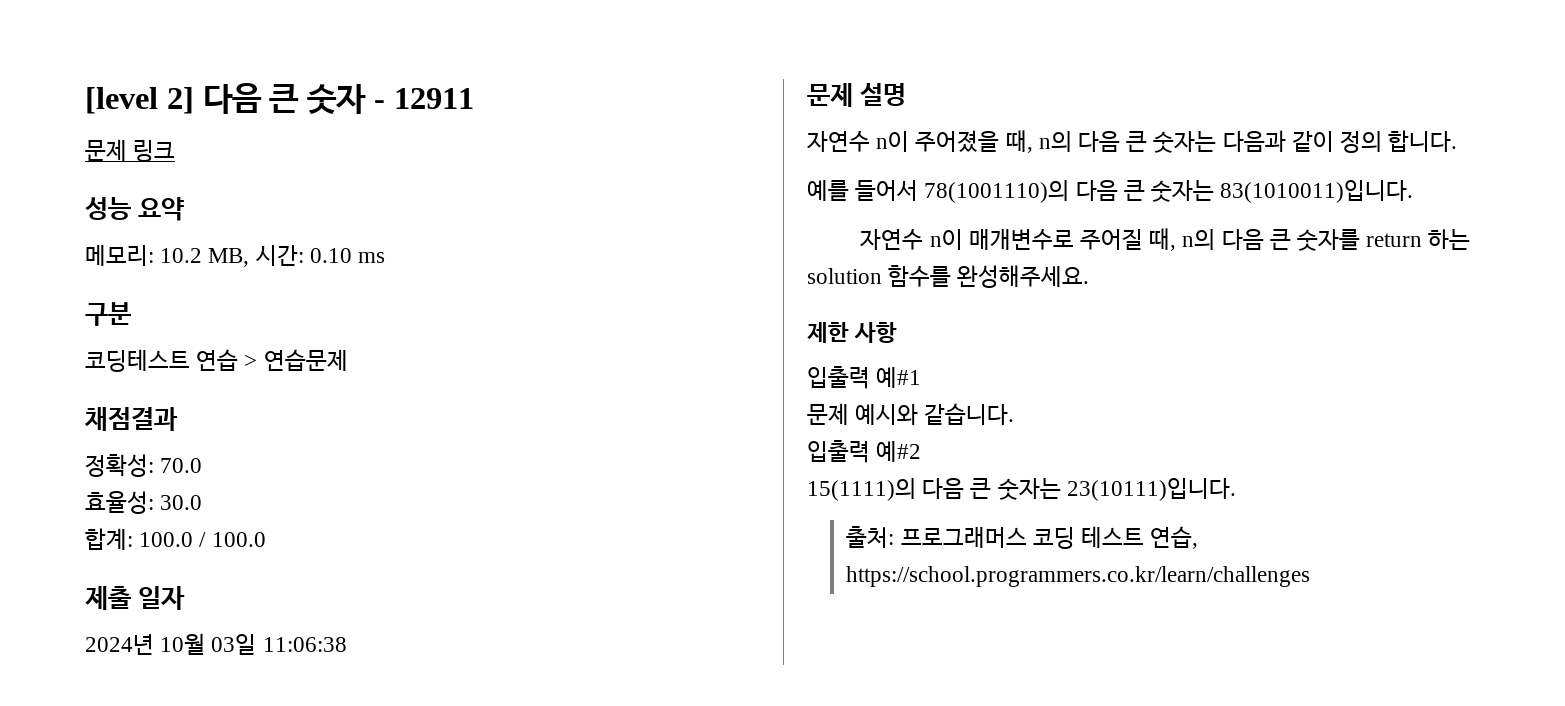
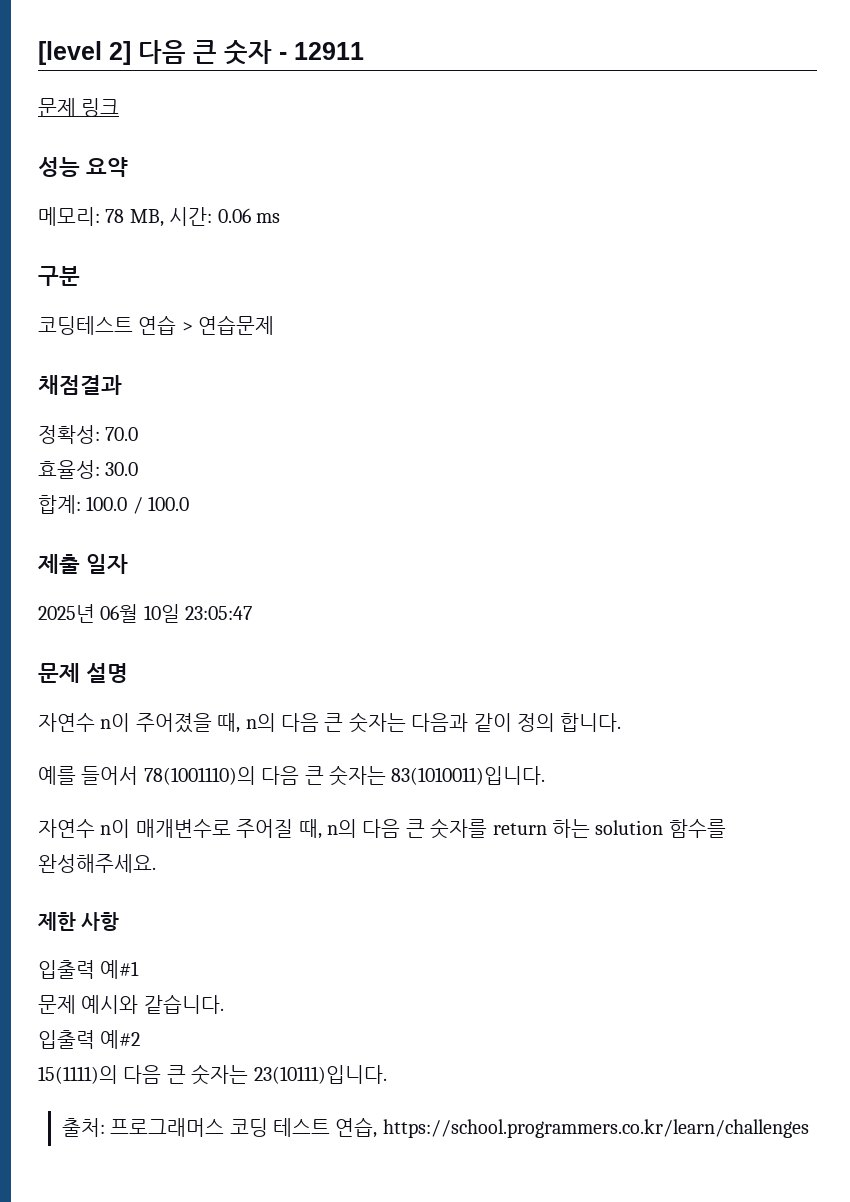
[160,248,203,263] 10.2 -> [105,209,125,223] 78
[309,248,352,263] 0.10 -> [217,208,251,223] 0.06
[85,633,347,655] 2024년 10월 03일 11:06:38 -> [38,604,253,623] 2025년 06월 10일 23:05:47

